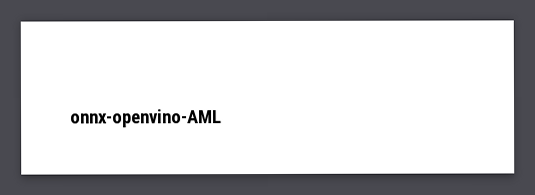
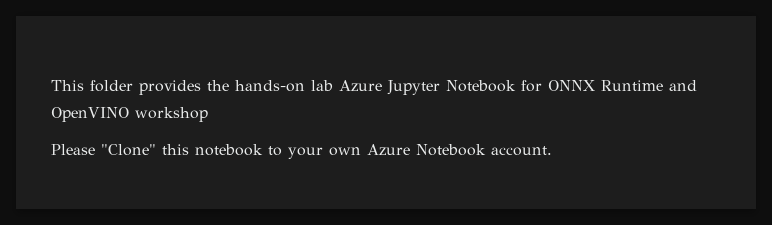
[70,109,222,128] onnx-openvino-AML -> [51,80,697,95] [51,107,208,122] [51,144,552,159] This folder provides the hands-on lab Azure Jupyter Notebook for ONNX Runtime and OpenVINO workshop // Please "Clone" this notebook to your own Azure Notebook account.

